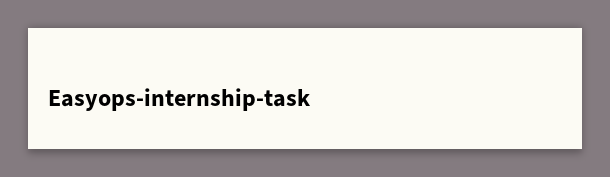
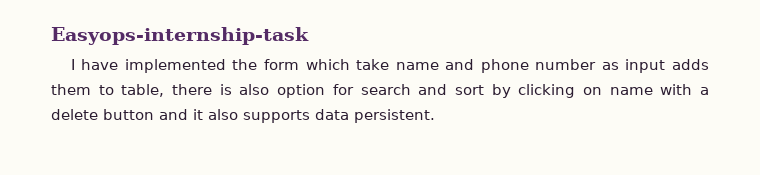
(310, 99) none -> [70,59,709,73] [51,84,709,98] [51,109,435,123] // I have implemented the form which take name and phone number as input adds them to table, there is also option for search and sort by clicking on name with a delete button and it also supports data persistent.

